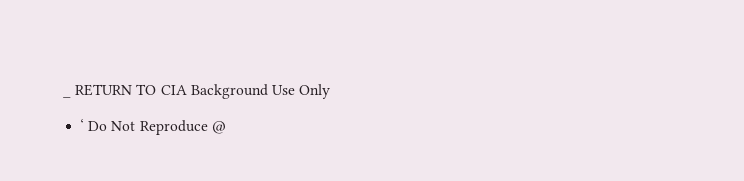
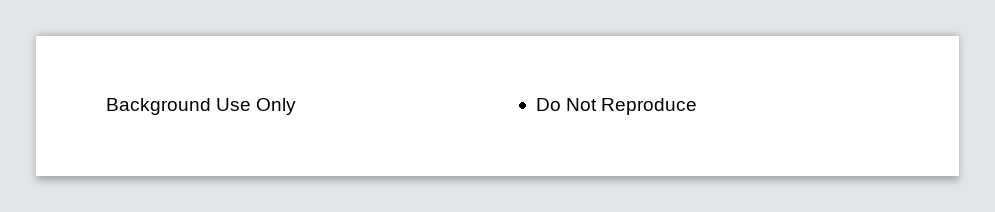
[63,84,187,98] _ RETURN TO CIA -> (106, 106) none
[80,119,85,131] ‘ -> (297, 106) none
[211,121,226,134] @ -> (698, 106) none

